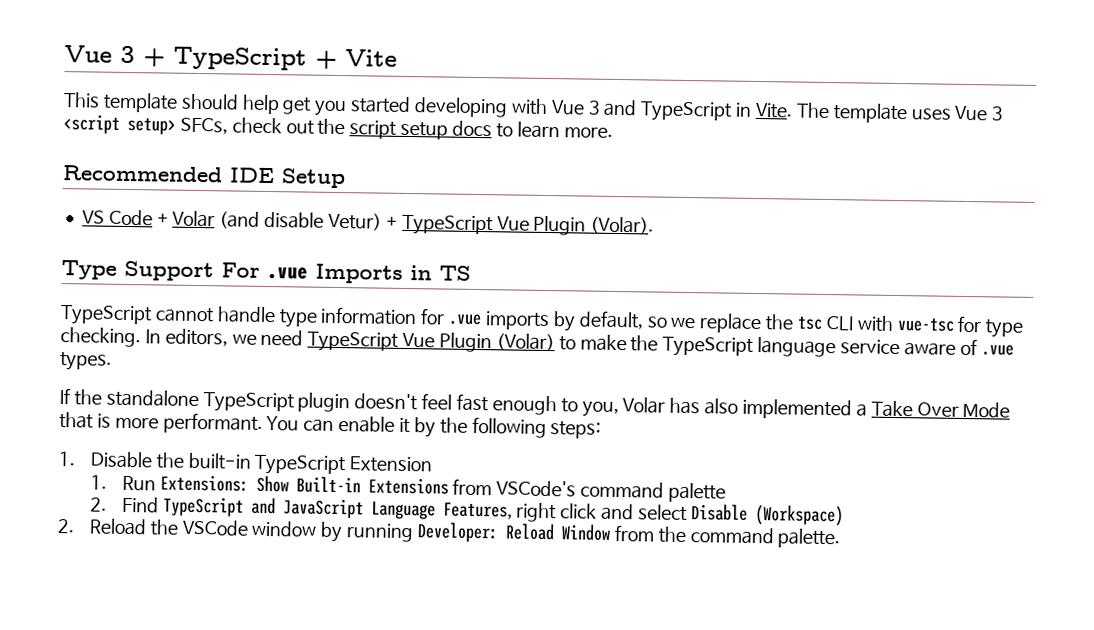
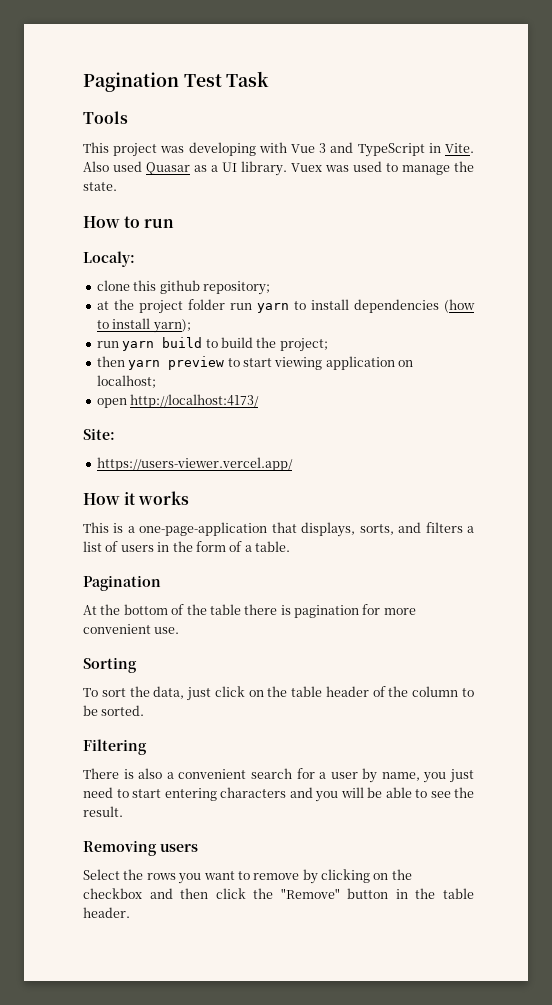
[64,45,397,71] [63,92,412,117] Vue 3 + TypeScript + Vite // This template should help get you started -> [83,71,270,92] [83,111,128,124] [83,142,185,157] Pagination Test Task // Tools // This project was
[795,102,1005,124] [63,114,613,140] [62,165,346,189] [81,209,655,236] [61,260,471,284] [60,305,1024,338] [60,327,1014,358] [60,352,112,371] [59,388,1011,420] [59,412,602,439] [58,451,433,476] [89,474,726,503] [89,496,844,527] [57,518,841,549] The template uses Vue 3 <script setup> SFCs, check out the script setup docs to learn more. // Recommended IDE Setup // VS Code + Volar (and disable Vetur) + TypeScript Vue Plugin (Volar). // Type Support For .vue Imports in TS // TypeScript cannot handle type information for .vue imports by default, so we replace the tsc CLI with vue-tsc for type checking. In editors, we need TypeScript Vue Plugin (Volar) to make the TypeScript language service aware of .vue types. // If the standalone TypeScript plugin doesn't feel fast enough to you, Volar has also implemented a Take Over Mode that is more performant. You can enable it by the following steps: // 1. Disable the built-in TypeScript Extension // 1. Run Extensions: Show Built-in Extensions from VSCode's command palette // 2. Find TypeScript and JavaScript Language Features, right click and select Disable (Workspace) // 2. Reload the VSCode window by running Developer: Reload Window from the command palette. -> [83,161,474,176] [83,182,117,191] [83,216,175,228] [83,251,135,267] [96,280,270,295] [96,299,475,314] [96,318,191,333] [96,337,328,352] [96,356,413,370] [96,375,156,388] [96,394,260,408] [83,428,115,440] [96,457,293,471] [83,491,190,505] [83,522,475,537] [83,541,290,552] [83,575,161,591] [83,604,416,618] [83,624,180,634] [83,657,137,673] [83,686,475,701] [83,705,145,716] [83,739,147,755] [83,768,474,783] [83,787,474,802] [83,806,123,817] [83,840,198,856] [83,869,412,884] [83,888,474,899] [83,907,130,918] Also used Quasar as a UI library. Vuex was used to manage the state. // How to run // Localy: // clone this github repository; // at the project folder run yarn to install dependencies (how to install yarn); // run yarn build to build the project; // then yarn preview to start viewing application on localhost; // open http://localhost:4173/ // Site: // https://users-viewer.vercel.app/ // How it works // This is a one-page-application that displays, sorts, and filters a list of users in the form of a table. // Pagination // At the bottom of the table there is pagination for more convenient use. // Sorting // To sort the data, just click on the table header of the column to be sorted. // Filtering // There is also a convenient search for a user by name, you just need to start entering characters and you will be able to see the result. // Removing users // Select the rows you want to remove by clicking on the checkbox and then click the "Remove" button in the table header.

